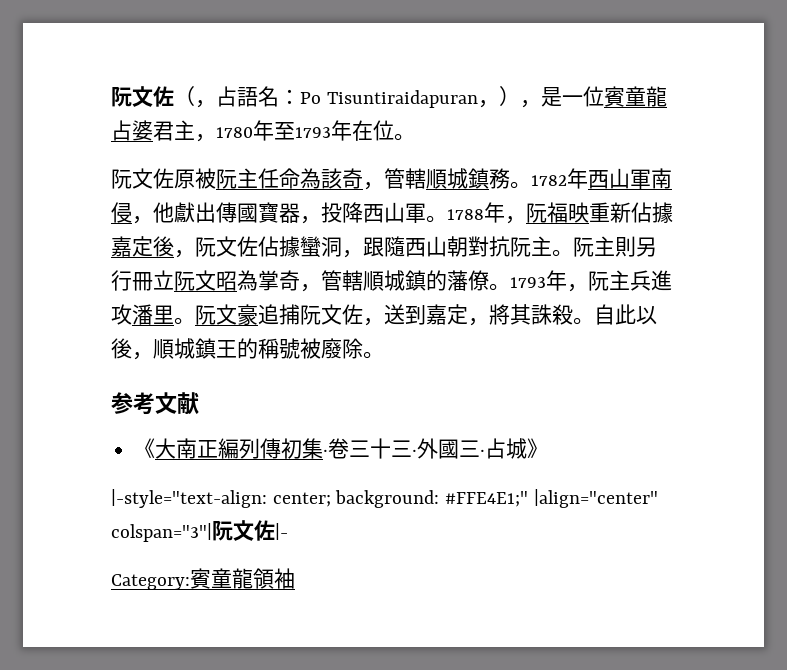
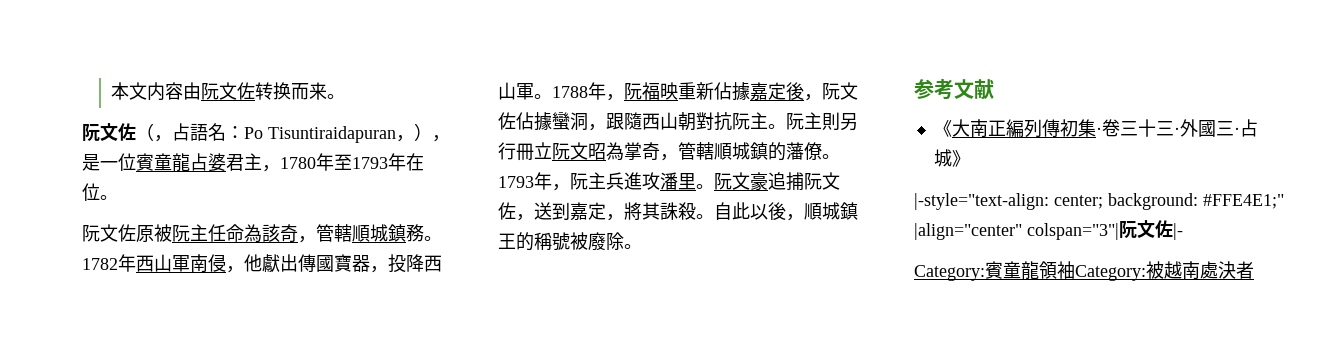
(111, 96) none -> [111,82,346,101] 本文内容由阮文佐转换而来。 //
(295, 578) none -> [1075,261,1254,281] Category:被越南處決者

